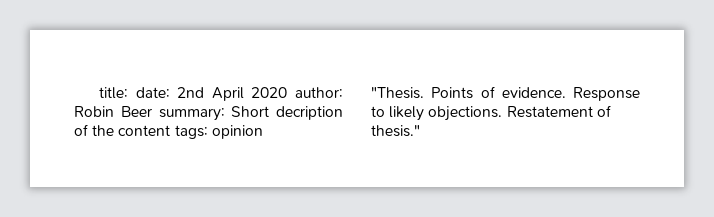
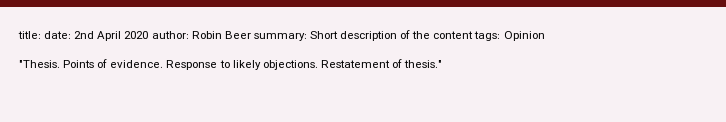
[276,106,343,120] decription -> [340,31,398,41] description
[211,125,263,139] opinion -> [503,31,545,41] Opinion

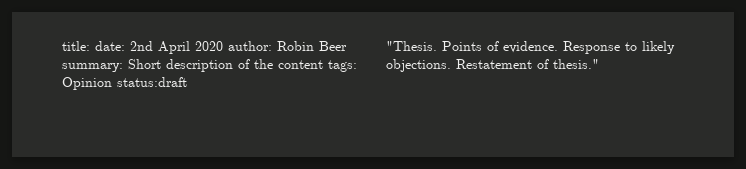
(545, 36) none -> [117,77,187,87] status:draft

